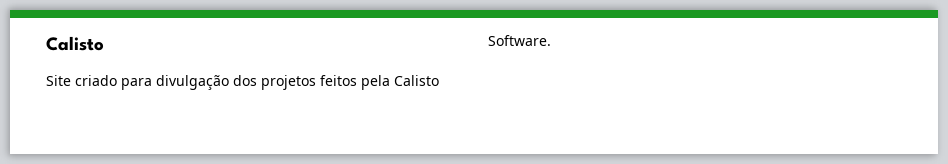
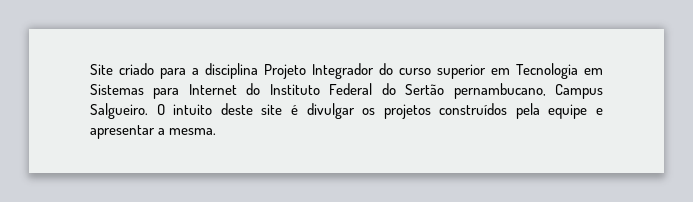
[46,36,104,51] Calisto // -> (90, 69) none
[156,75,439,90] [488,35,551,46] divulgação dos projetos feitos pela Calisto Software. -> [192,63,603,79] [90,83,604,99] [90,103,603,119] [90,125,217,139] a disciplina Projeto Integrador do curso superior em Tecnologia em Sistemas para Internet do Instituto Federal do Sertão pernambucano, Campus Salgueiro. O intuito deste site é divulgar os projetos construídos pela equipe e apresentar a mesma.

